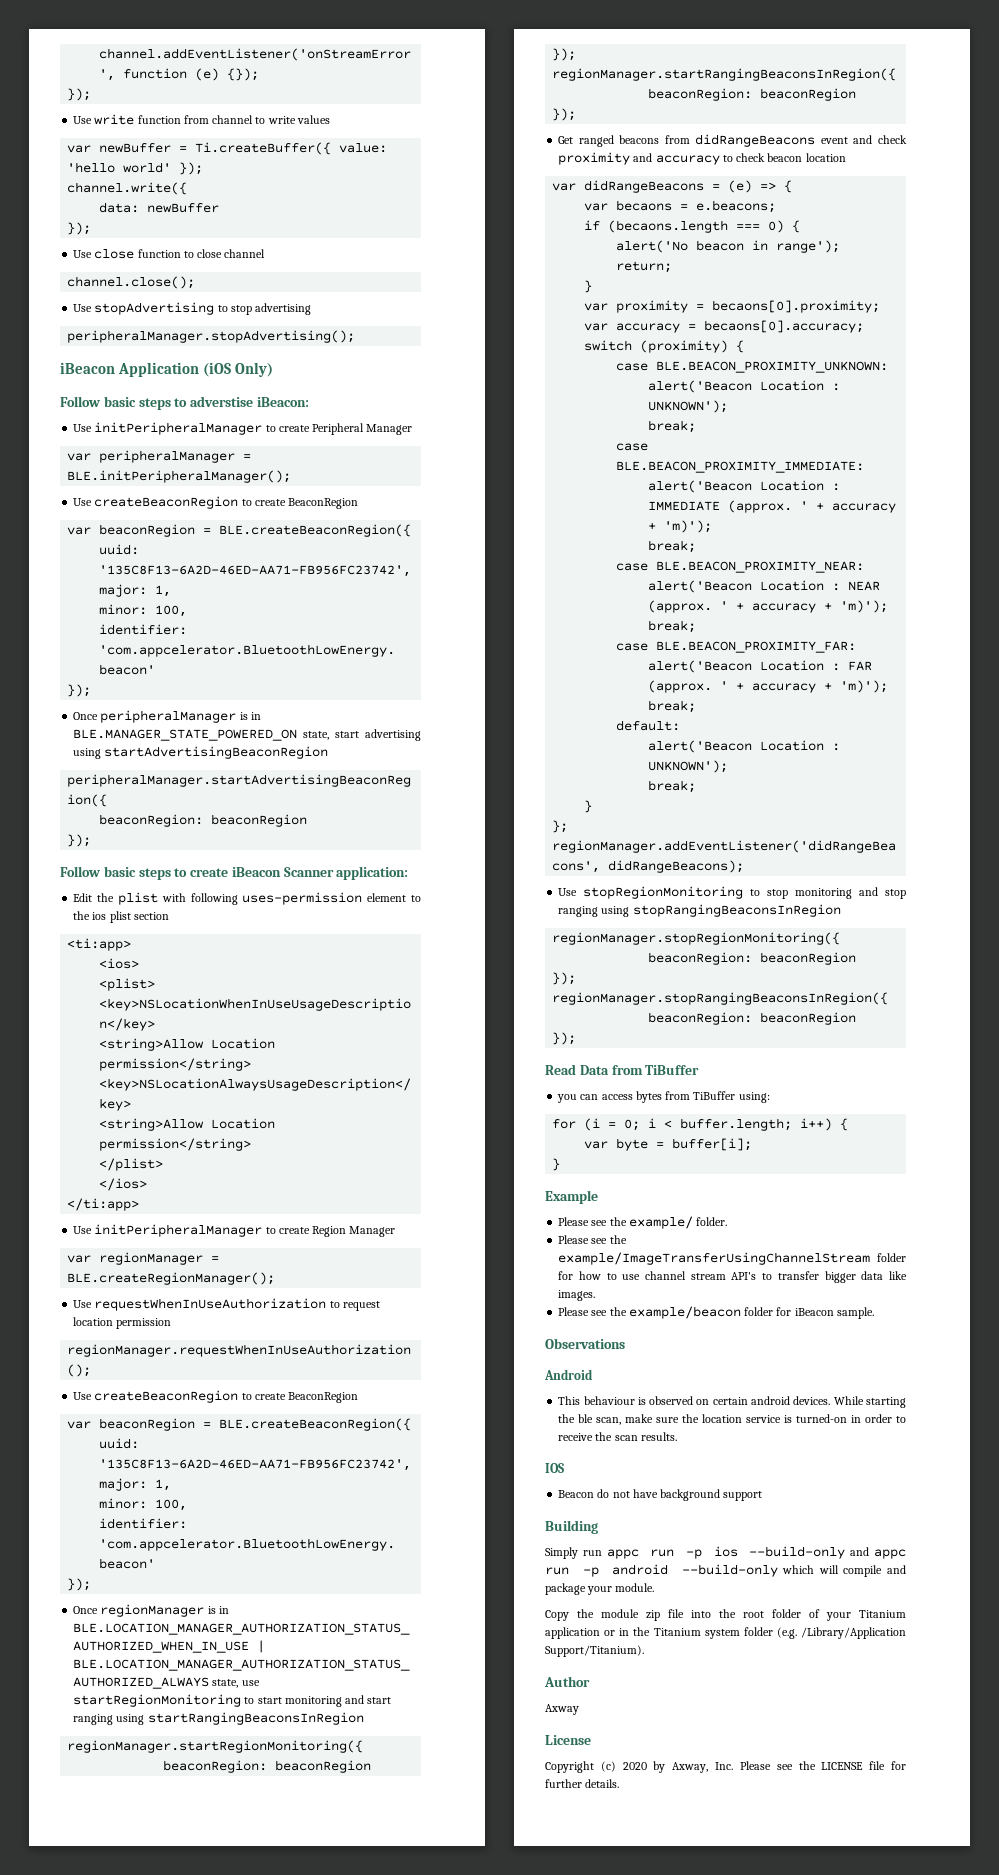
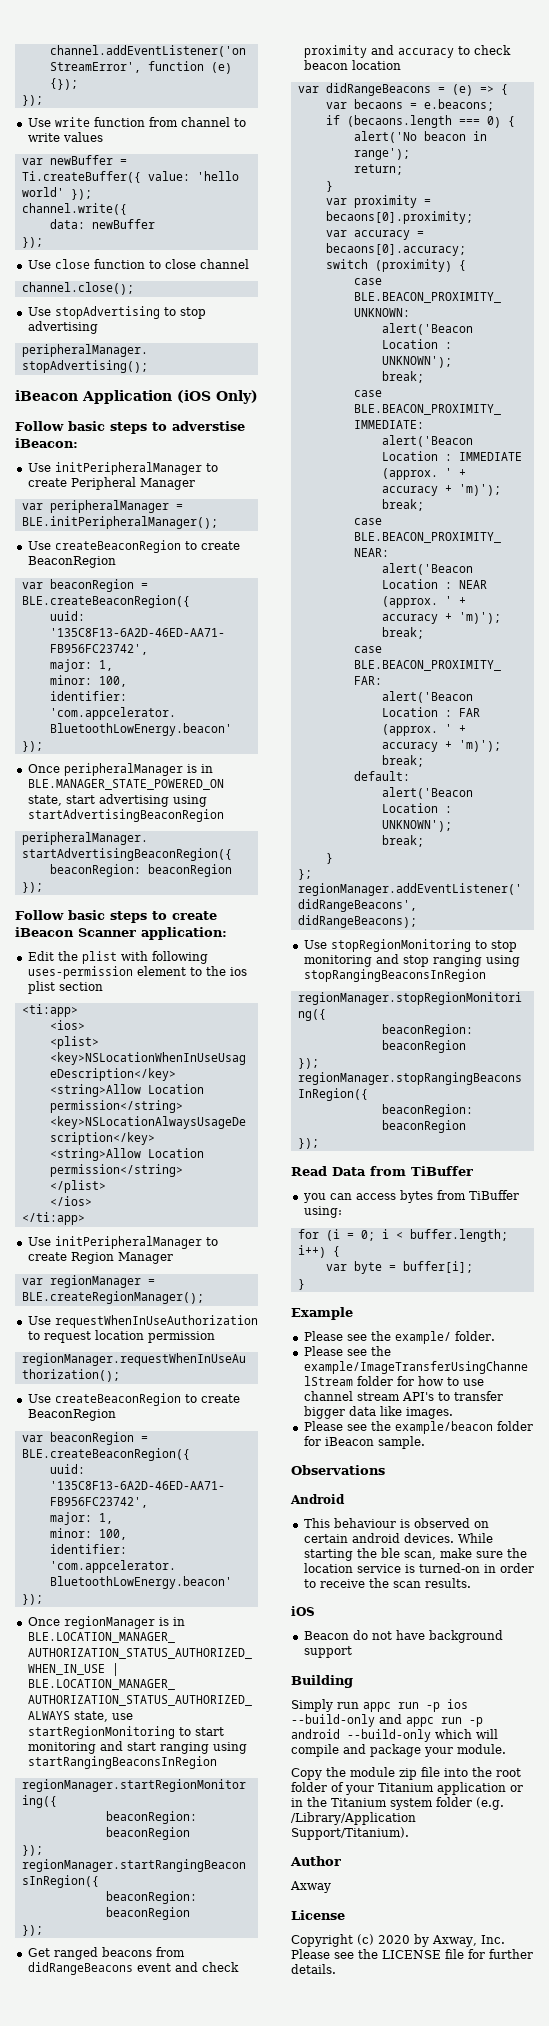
[545,1463,564,1473] IOS -> [291,1606,315,1616] iOS

